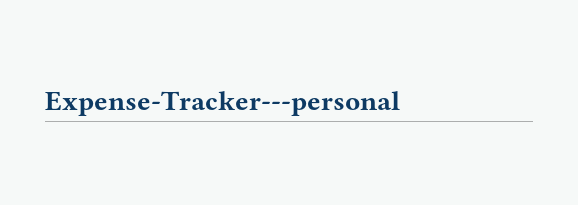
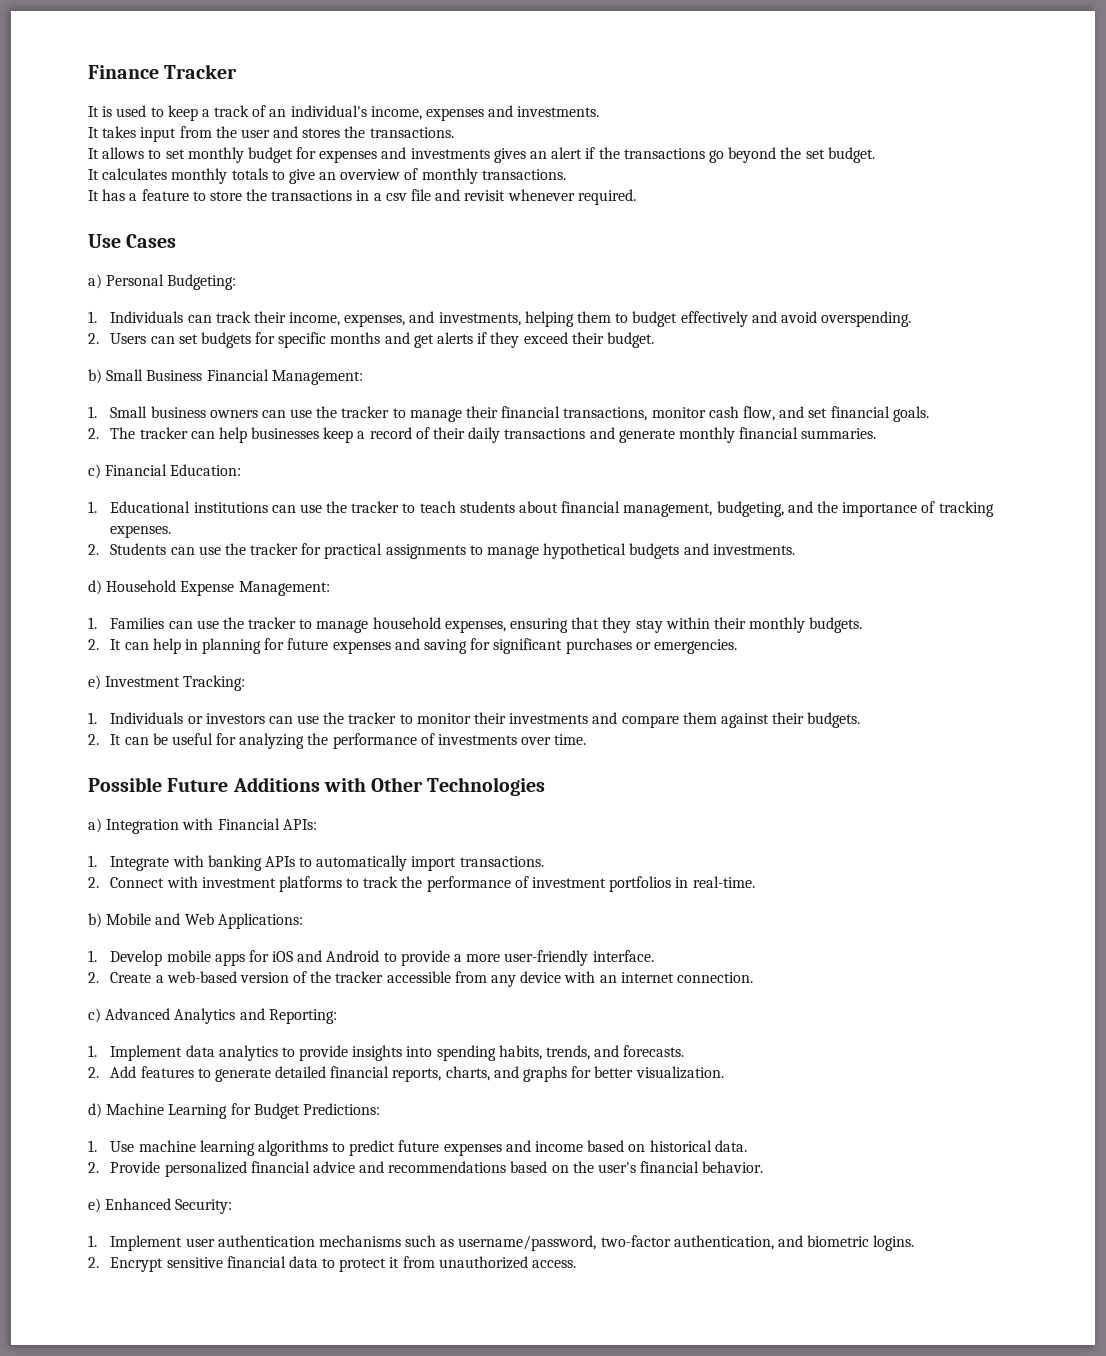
[45,91,400,116] Expense-Tracker---personal -> [88,64,238,79] [88,105,600,121] [88,126,454,142] [88,147,875,163] [88,168,566,184] [88,189,636,205] [88,234,177,248] [88,274,237,290] [88,311,912,327] [88,332,654,348] [88,369,363,385] [88,406,929,422] [88,427,877,443] [88,464,242,479] [88,501,994,517] [110,525,172,538] [88,543,795,559] [88,580,330,596] [88,617,863,633] [88,638,737,654] [88,675,246,691] [88,712,861,728] [88,733,587,749] [88,777,546,796] [88,818,317,834] [88,855,544,871] [88,876,755,892] [88,913,303,929] [88,950,654,966] [88,971,753,987] [88,1008,337,1024] [88,1045,685,1061] [88,1066,724,1082] [88,1103,380,1119] [88,1140,747,1156] [88,1161,764,1177] [88,1198,233,1214] [88,1235,915,1251] [88,1256,577,1272] Finance Tracker // It is used to keep a track of an individual's income, expenses and investments. // It takes input from the user and stores the transactions. // It allows to set monthly budget for expenses and investments gives an alert if the transactions go beyond the set budget. // It calculates monthly totals to give an overview of monthly transactions. // It has a feature to store the transactions in a csv file and revisit whenever required. // Use Cases // a) Personal Budgeting: // 1. Individuals can track their income, expenses, and investments, helping them to budget effectively and avoid overspending. // 2. Users can set budgets for specific months and get alerts if they exceed their budget. // b) Small Business Financial Management: // 1. Small business owners can use the tracker to manage their financial transactions, monitor cash flow, and set financial goals. // 2. The tracker can help businesses keep a record of their daily transactions and generate monthly financial summaries. // c) Financial Education: // 1. Educational institutions can use the tracker to teach students about financial management, budgeting, and the importance of tracking expenses. // 2. Students can use the tracker for practical assignments to manage hypothetical budgets and investments. // d) Household Expense Management: // 1. Families can use the tracker to manage household expenses, ensuring that they stay within their monthly budgets. // 2. It can help in planning for future expenses and saving for significant purchases or emergencies. // e) Investment Tracking: // 1. Individuals or investors can use the tracker to monitor their investments and compare them against their budgets. // 2. It can be useful for analyzing the performance of investments over time. // Possible Future Additions with Other Technologies // a) Integration with Financial APIs: // 1. Integrate with banking APIs to automatically import transactions. // 2. Connect with investment platforms to track the performance of investment portfolios in real-time. // b) Mobile and Web Applications: // 1. Develop mobile apps for iOS and Android to provide a more user-friendly interface. // 2. Create a web-based version of the tracker accessible from any device with an internet connection. // c) Advanced Analytics and Reporting: // 1. Implement data analytics to provide insights into spending habits, trends, and forecasts. // 2. Add features to generate detailed financial reports, charts, and graphs for better visualization. // d) Machine Learning for Budget Predictions: // 1. Use machine learning algorithms to predict future expenses and income based on historical data. // 2. Provide personalized financial advice and recommendations based on the user's financial behavior. // e) Enhanced Security: // 1. Implement user authentication mechanisms such as username/password, two-factor authentication, and biometric logins. // 2. Encrypt sensitive financial data to protect it from unauthorized access.

